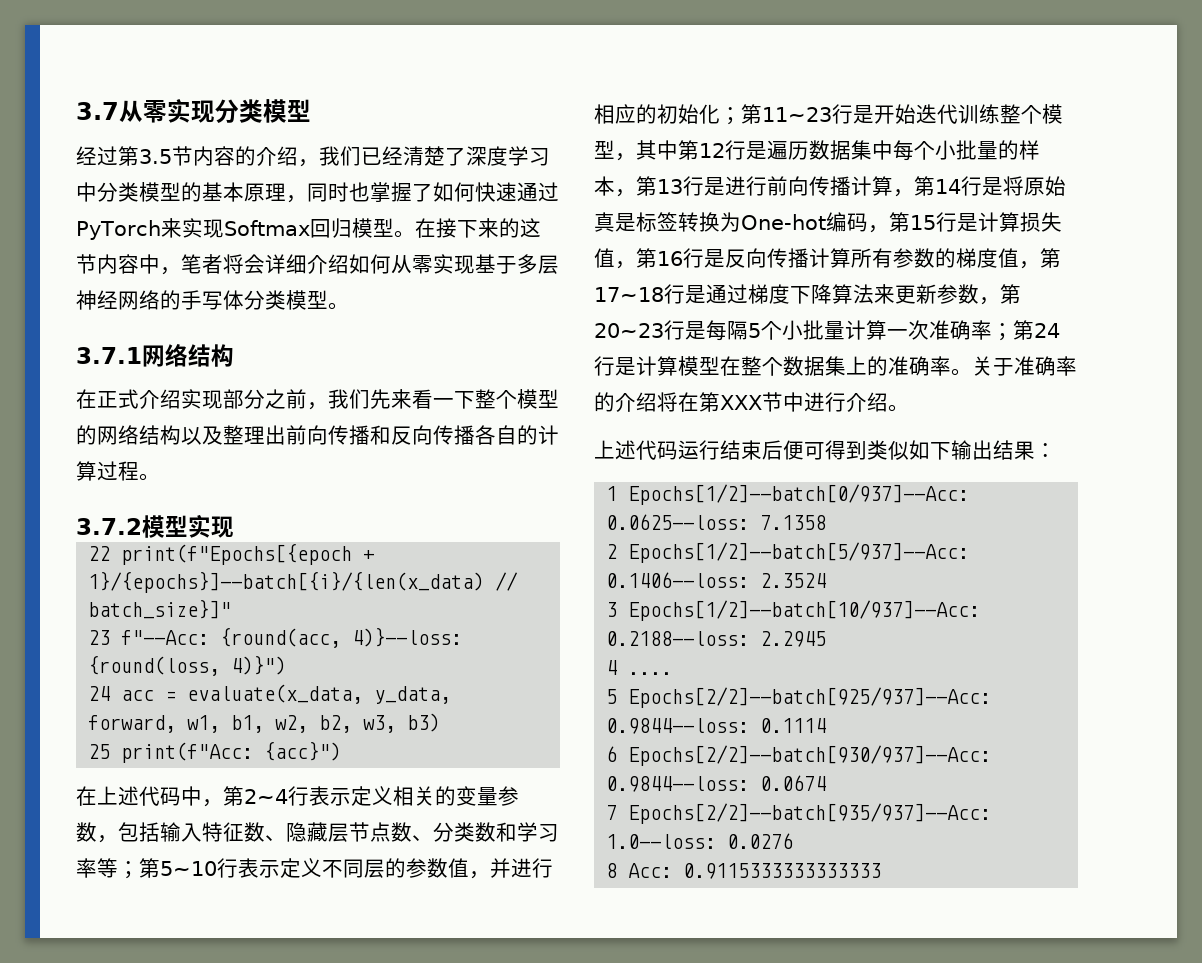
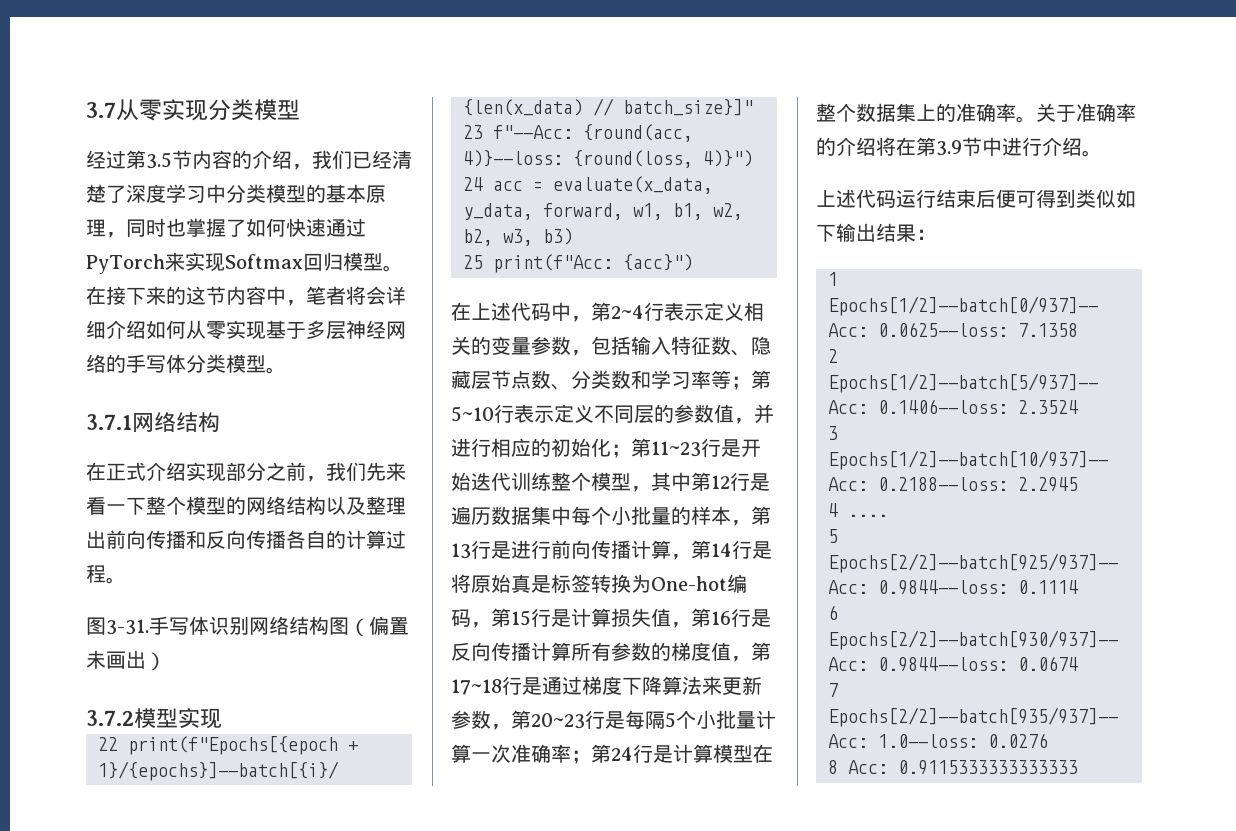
(160, 477) none -> [86,616,409,637] [86,650,166,671] // 图3-31.手写体识别网络结构图（偏置未画出）
[720,395,762,410] XXX -> [936,140,962,156] 3.9

